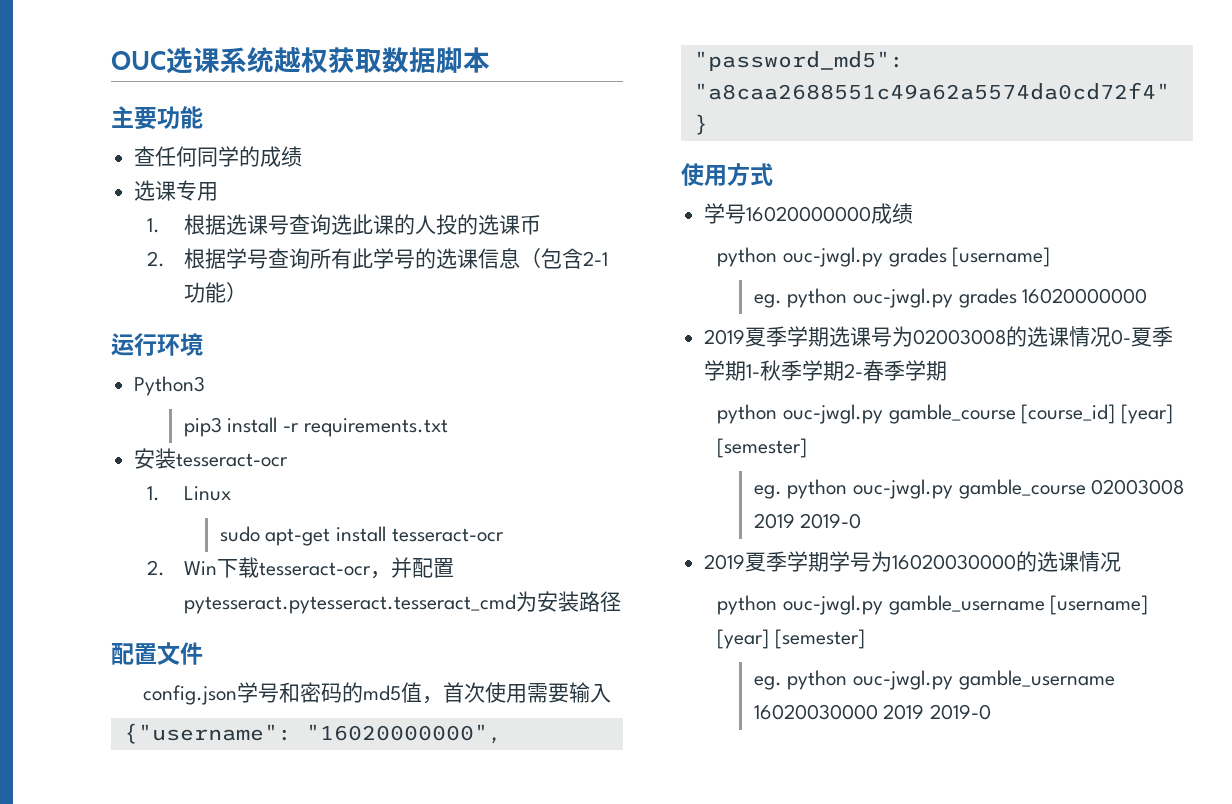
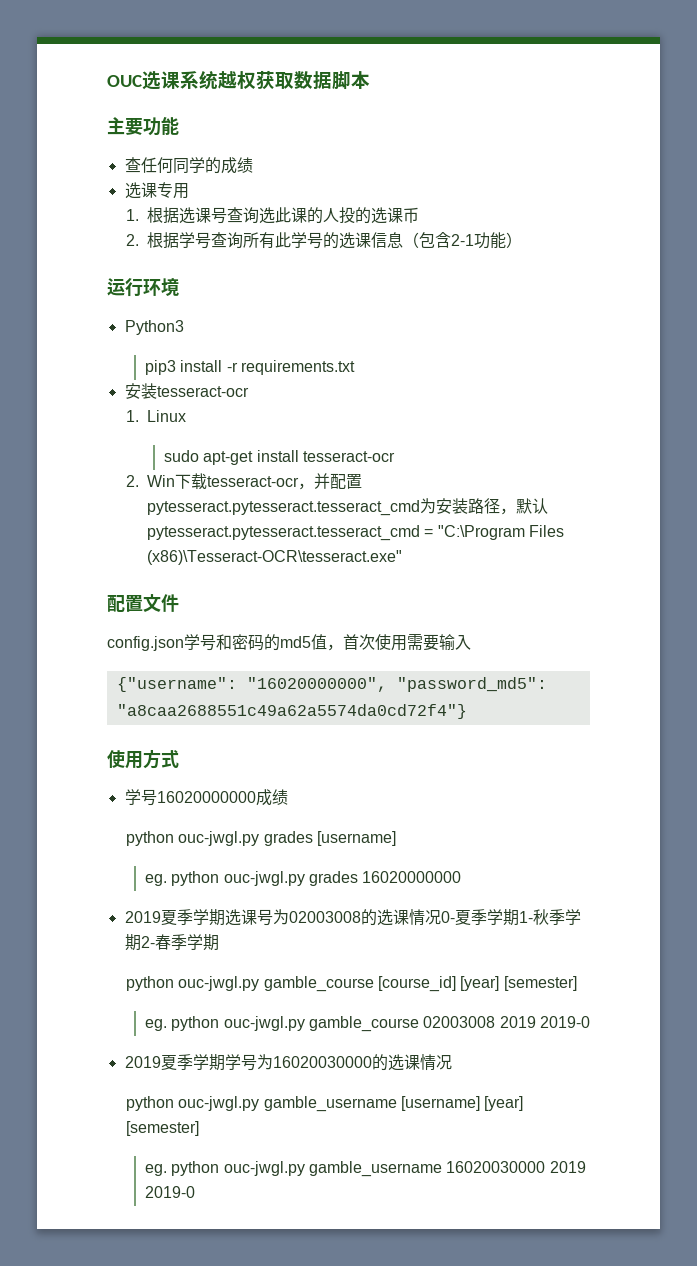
(621, 601) none -> [499,498,548,515] [146,525,564,541] [146,550,402,565] ，默认pytesseract.pytesseract.tesseract_cmd = "C:\Program Files (x86)\Tesseract-OCR\tesseract.exe"

